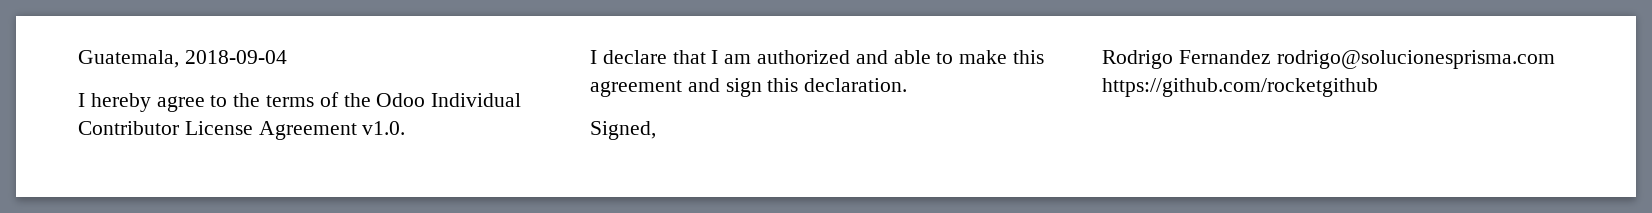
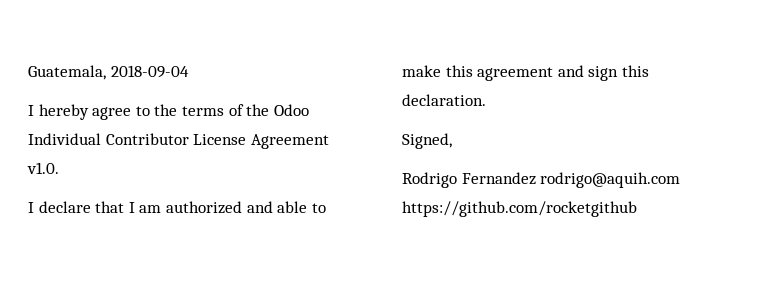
[1276,50,1555,69] rodrigo@solucionesprisma.com -> [540,172,681,188] rodrigo@aquih.com

